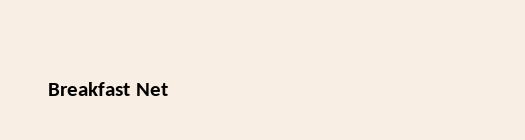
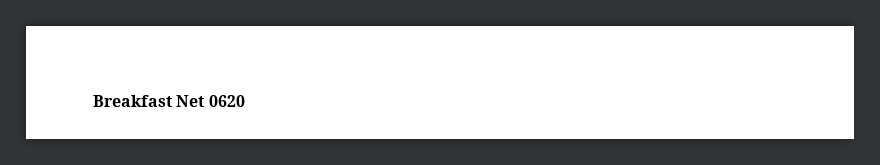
(168, 89) none -> [208,95,245,107] 0620

